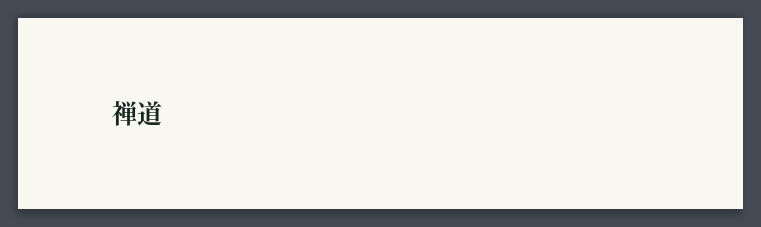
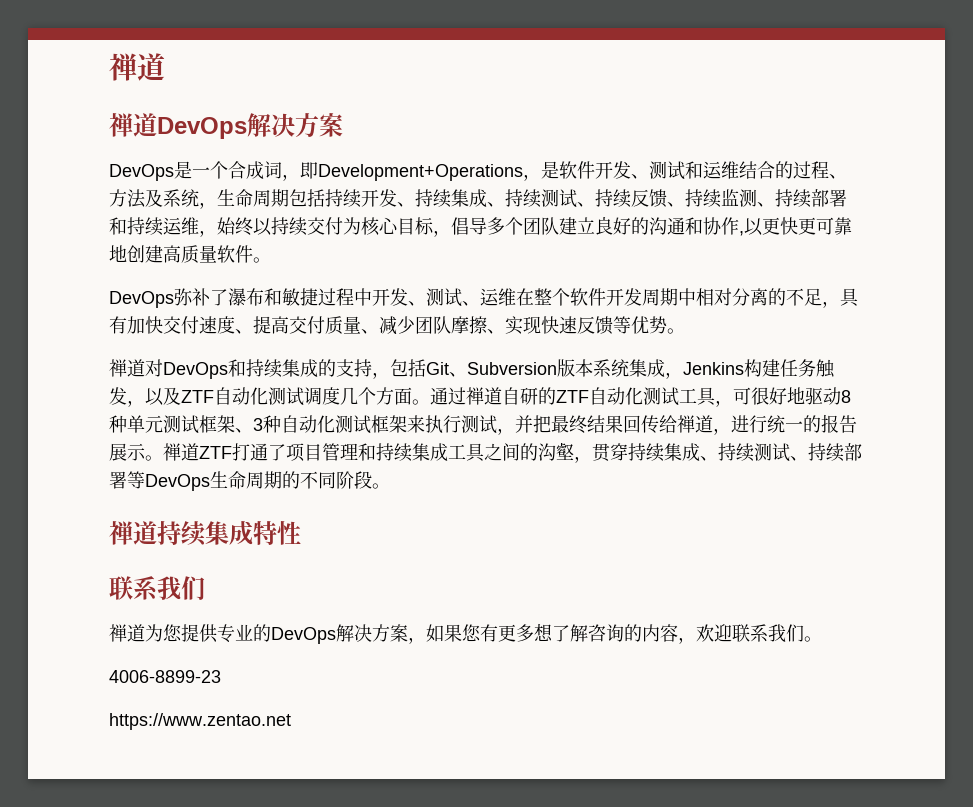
[112,101,162,126] 禅道 -> [109,53,165,81] [109,113,343,139] [109,161,847,181] [109,189,847,209] [109,217,852,237] [109,245,271,264] [109,288,859,308] [109,316,685,335] [109,359,835,379] [109,387,851,407] [109,414,857,435] [109,442,862,463] [109,471,390,491] [109,521,301,546] [109,576,205,601] [109,623,822,644] [109,670,221,683] [109,713,291,730] 禅道 // 禅道DevOps解决方案 // DevOps是一个合成词，即Development+Operations，是软件开发、测试和运维结合的过程、方法及系统，生命周期包括持续开发、持续集成、持续测试、持续反馈、持续监测、持续部署和持续运维，始终以持续交付为核心目标，倡导多个团队建立良好的沟通和协作,以更快更可靠地创建高质量软件。 // DevOps弥补了瀑布和敏捷过程中开发、测试、运维在整个软件开发周期中相对分离的不足，具有加快交付速度、提高交付质量、减少团队摩擦、实现快速反馈等优势。 // 禅道对DevOps和持续集成的支持，包括Git、Subversion版本系统集成，Jenkins构建任务触发，以及ZTF自动化测试调度几个方面。通过禅道自研的ZTF自动化测试工具，可很好地驱动8种单元测试框架、3种自动化测试框架来执行测试，并把最终结果回传给禅道，进行统一的报告展示。禅道ZTF打通了项目管理和持续集成工具之间的沟壑，贯穿持续集成、持续测试、持续部署等DevOps生命周期的不同阶段。 // 禅道持续集成特性 // 联系我们 // 禅道为您提供专业的DevOps解决方案，如果您有更多想了解咨询的内容，欢迎联系我们。 // 4006-8899-23 // https://www.zentao.net

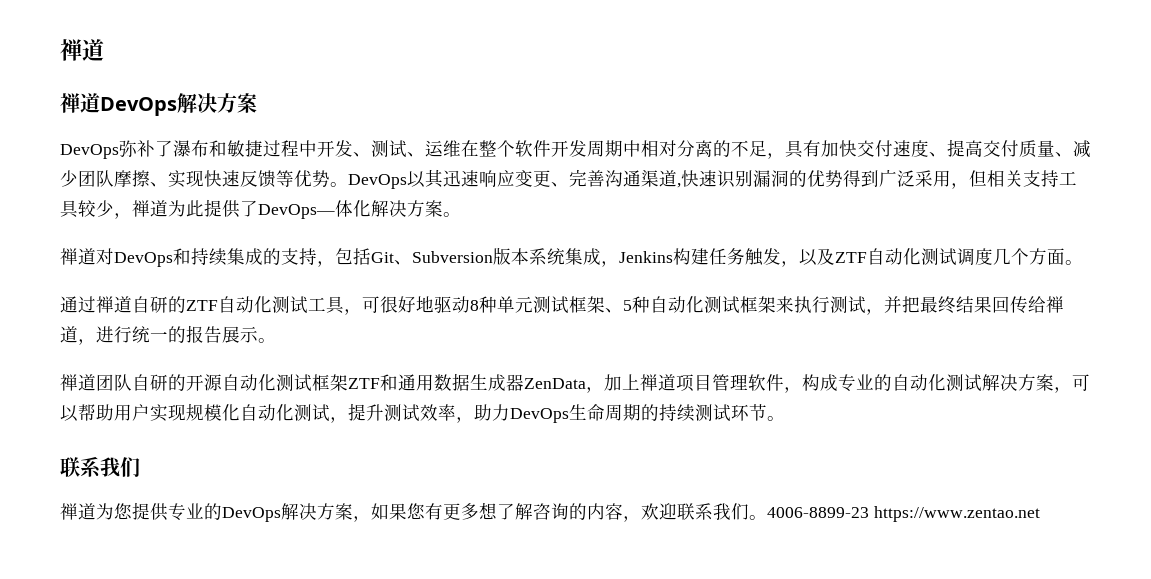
[109,161,847,181] [109,189,847,209] [109,217,852,237] [109,245,271,264] // DevOps是一个合成词，即Development+Operations，是软件开发、测试和运维结合的过程、方法及系统，生命周期包括持续开发、持续集成、持续测试、持续反馈、持续监测、持续部署和持续运维，始终以持续交付为核心目标，倡导多个团队建立良好的沟通和协作,以更快更可靠地创建高质量软件。 -> (257, 103) none
(685, 331) none -> [348,169,1077,189] [60,199,461,219] DevOps以其迅速响应变更、完善沟通渠道,快速识别漏洞的优势得到广泛采用，但相关支持工具较少，禅道为此提供了DevOps—体化解决方案。
(430, 402) none -> (1083, 262) //
[253,418,263,431] 3 -> [623,300,632,311] 5
[163,442,862,463] [109,471,390,491] [109,521,301,546] 禅道ZTF打通了项目管理和持续集成工具之间的沟壑，贯穿持续集成、持续测试、持续部署等DevOps生命周期的不同阶段。 // 禅道持续集成特性 -> [60,373,1090,393] [60,403,785,423] // 禅道团队自研的开源自动化测试框架ZTF和通用数据生成器ZenData，加上禅道项目管理软件，构成专业的自动化测试解决方案，可以帮助用户实现规模化自动化测试，提升测试效率，助力DevOps生命周期的持续测试环节。
(822, 639) // -> (767, 517) none
(221, 676) // -> (869, 512) none

